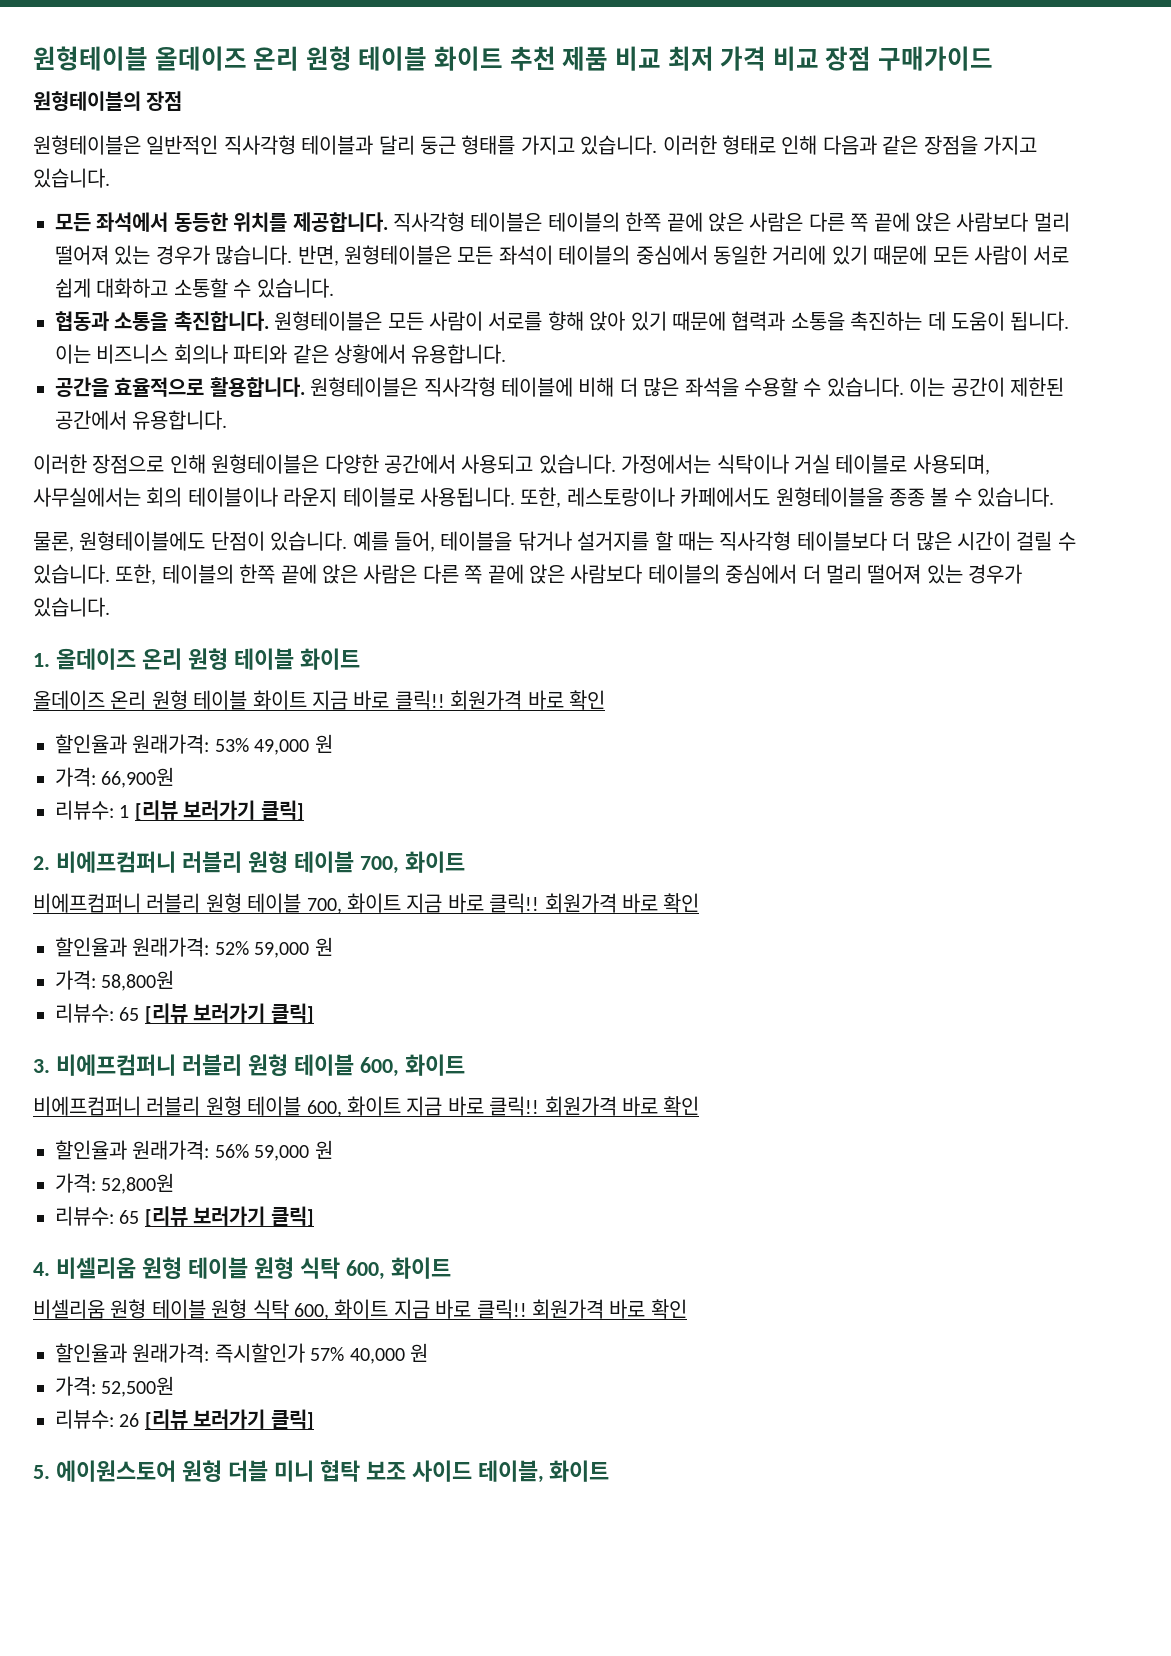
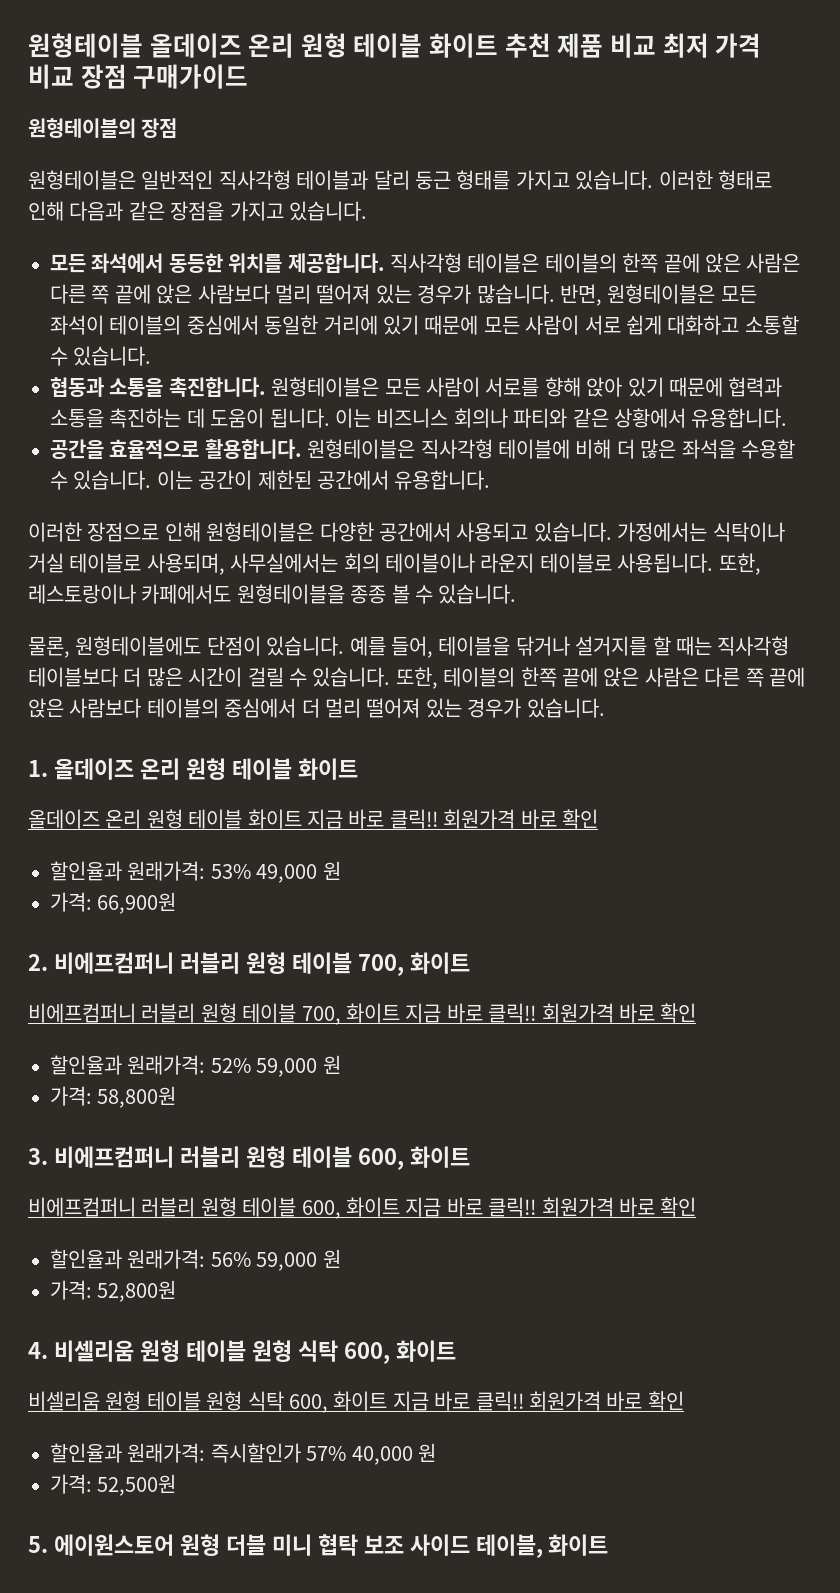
[55,800,304,821] // 리뷰수: 1 [리뷰 보러가기 클릭] -> (177, 903) none
[55,1003,314,1024] // 리뷰수: 65 [리뷰 보러가기 클릭] -> (177, 1097) none
[55,1206,314,1227] // 리뷰수: 65 [리뷰 보러가기 클릭] -> (177, 1291) none
[55,1409,314,1430] // 리뷰수: 26 [리뷰 보러가기 클릭] -> (177, 1485) none

